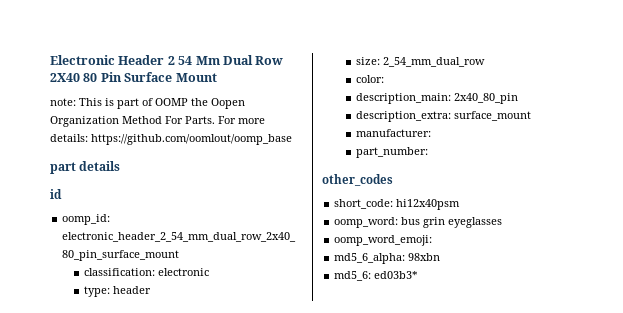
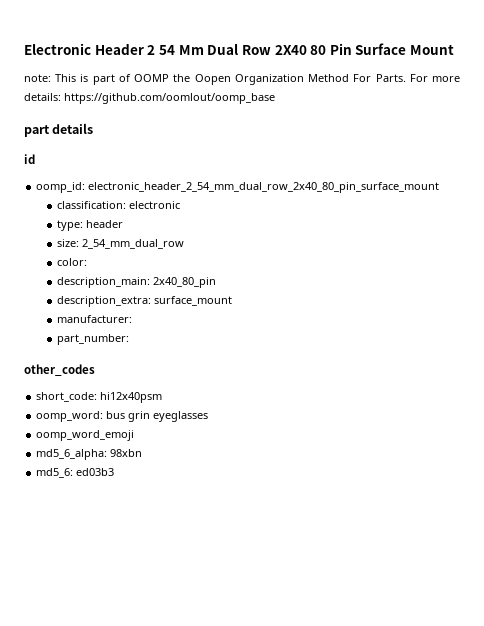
[334,235,433,246] oomp_word_emoji: -> [36,430,135,441] oomp_word_emoji
[374,271,419,279] ed03b3* -> [76,468,115,476] ed03b3

